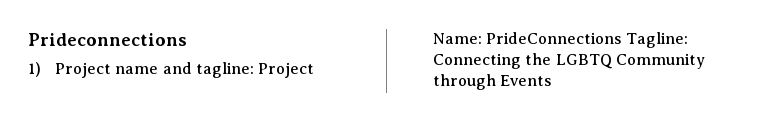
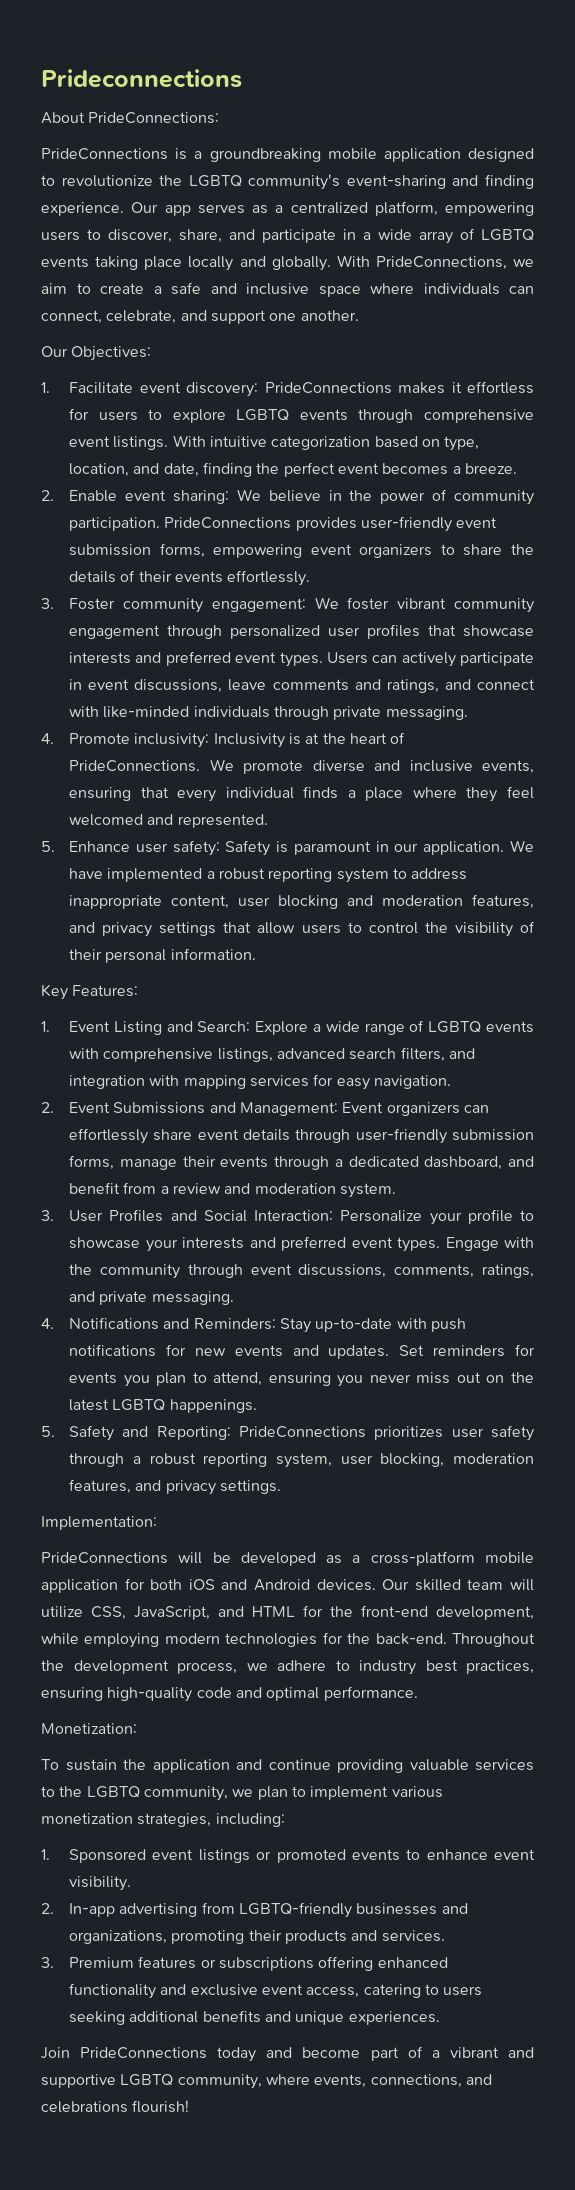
[28,62,315,78] [433,32,688,48] [433,53,705,69] [433,74,552,90] 1) Project name and tagline: Project Name: PrideConnections Tagline: Connecting the LGBTQ Community through Events -> [41,112,220,124] [41,148,535,162] [41,174,534,190] [41,201,534,216] [41,228,534,244] [41,255,534,271] [41,282,534,297] [41,310,359,324] [41,346,152,361] [41,381,534,397] [69,408,534,423] [69,435,480,451] [69,462,517,477] [41,489,534,505] [69,516,498,532] [69,543,534,558] [69,570,311,586] [41,597,534,613] [69,624,534,639] [69,651,534,667] [69,679,535,693] [69,706,468,720] [41,732,406,748] [69,759,534,774] [69,786,534,802] [69,814,268,828] [41,840,534,856] [69,868,468,883] [69,894,534,909] [69,921,535,937] [69,948,256,963] [41,984,139,1000] [41,1020,535,1035] [69,1047,476,1062] [69,1074,452,1090] [41,1102,490,1116] [69,1128,534,1144] [69,1155,534,1170] [69,1182,397,1198] [41,1209,534,1225] [69,1236,534,1252] [69,1264,534,1279] [69,1291,234,1305] [41,1317,467,1333] [69,1344,535,1359] [69,1372,535,1387] [69,1399,257,1413] [41,1425,534,1441] [69,1453,534,1468] [69,1479,282,1495] [41,1516,157,1530] [41,1551,534,1566] [41,1578,535,1593] [41,1605,534,1620] [41,1632,536,1648] [41,1660,534,1675] [41,1686,418,1702] [41,1723,137,1734] [41,1759,534,1773] [41,1786,443,1801] [41,1813,285,1827] [41,1849,535,1863] [69,1876,132,1891] [41,1902,468,1918] [69,1930,445,1944] [41,1956,448,1971] [69,1983,483,1999] [69,2010,440,2025] [41,2046,534,2062] [41,2074,492,2089] [41,2100,190,2113] About PrideConnections: // PrideConnections is a groundbreaking mobile application designed to revolutionize the LGBTQ community's event-sharing and finding experience. Our app serves as a centralized platform, empowering users to discover, share, and participate in a wide array of LGBTQ events taking place locally and globally. With PrideConnections, we aim to create a safe and inclusive space where individuals can connect, celebrate, and support one another. // Our Objectives: // 1. Facilitate event discovery: PrideConnections makes it effortless for users to explore LGBTQ events through comprehensive event listings. With intuitive categorization based on type, location, and date, finding the perfect event becomes a breeze. // 2. Enable event sharing: We believe in the power of community participation. PrideConnections provides user-friendly event submission forms, empowering event organizers to share the details of their events effortlessly. // 3. Foster community engagement: We foster vibrant community engagement through personalized user profiles that showcase interests and preferred event types. Users can actively participate in event discussions, leave comments and ratings, and connect with like-minded individuals through private messaging. // 4. Promote inclusivity: Inclusivity is at the heart of PrideConnections. We promote diverse and inclusive events, ensuring that every individual finds a place where they feel welcomed and represented. // 5. Enhance user safety: Safety is paramount in our application. We have implemented a robust reporting system to address inappropriate content, user blocking and moderation features, and privacy settings that allow users to control the visibility of their personal information. // Key Features: // 1. Event Listing and Search: Explore a wide range of LGBTQ events with comprehensive listings, advanced search filters, and integration with mapping services for easy navigation. // 2. Event Submissions and Management: Event organizers can effortlessly share event details through user-friendly submission forms, manage their events through a dedicated dashboard, and benefit from a review and moderation system. // 3. User Profiles and Social Interaction: Personalize your profile to showcase your interests and preferred event types. Engage with the community through event discussions, comments, ratings, and private messaging. // 4. Notifications and Reminders: Stay up-to-date with push notifications for new events and updates. Set reminders for events you plan to attend, ensuring you never miss out on the latest LGBTQ happenings. // 5. Safety and Reporting: PrideConnections prioritizes user safety through a robust reporting system, user blocking, moderation features, and privacy settings. // Implementation: // PrideConnections will be developed as a cross-platform mobile application for both iOS and Android devices. Our skilled team will utilize CSS, JavaScript, and HTML for the front-end development, while employing modern technologies for the back-end. Throughout the development process, we adhere to industry best practices, ensuring high-quality code and optimal performance. // Monetization: // To sustain the application and continue providing valuable services to the LGBTQ community, we plan to implement various monetization strategies, including: // 1. Sponsored event listings or promoted events to enhance event visibility. // 2. In-app advertising from LGBTQ-friendly businesses and organizations, promoting their products and services. // 3. Premium features or subscriptions offering enhanced functionality and exclusive event access, catering to users seeking additional benefits and unique experiences. // Join PrideConnections today and become part of a vibrant and supportive LGBTQ community, where events, connections, and celebrations flourish!

